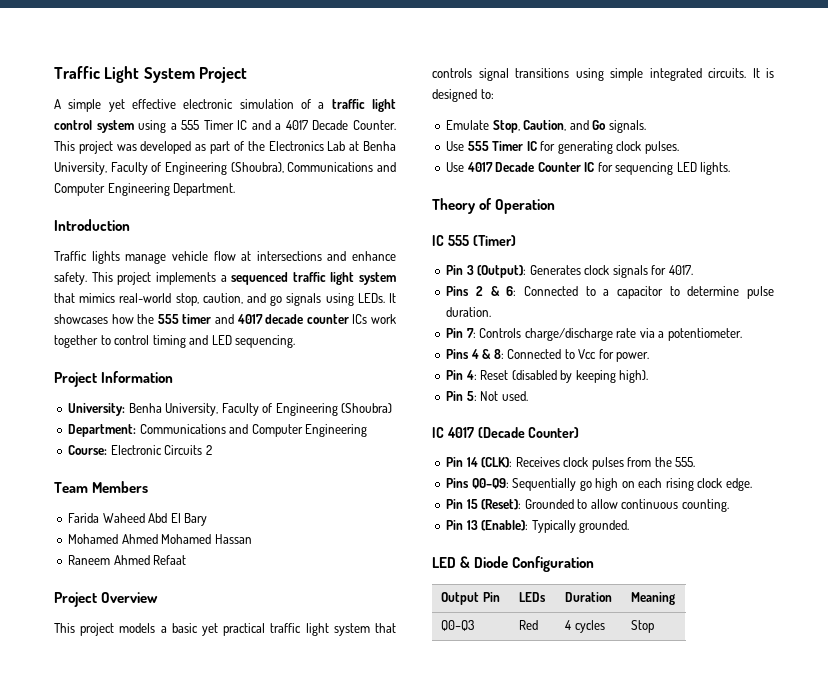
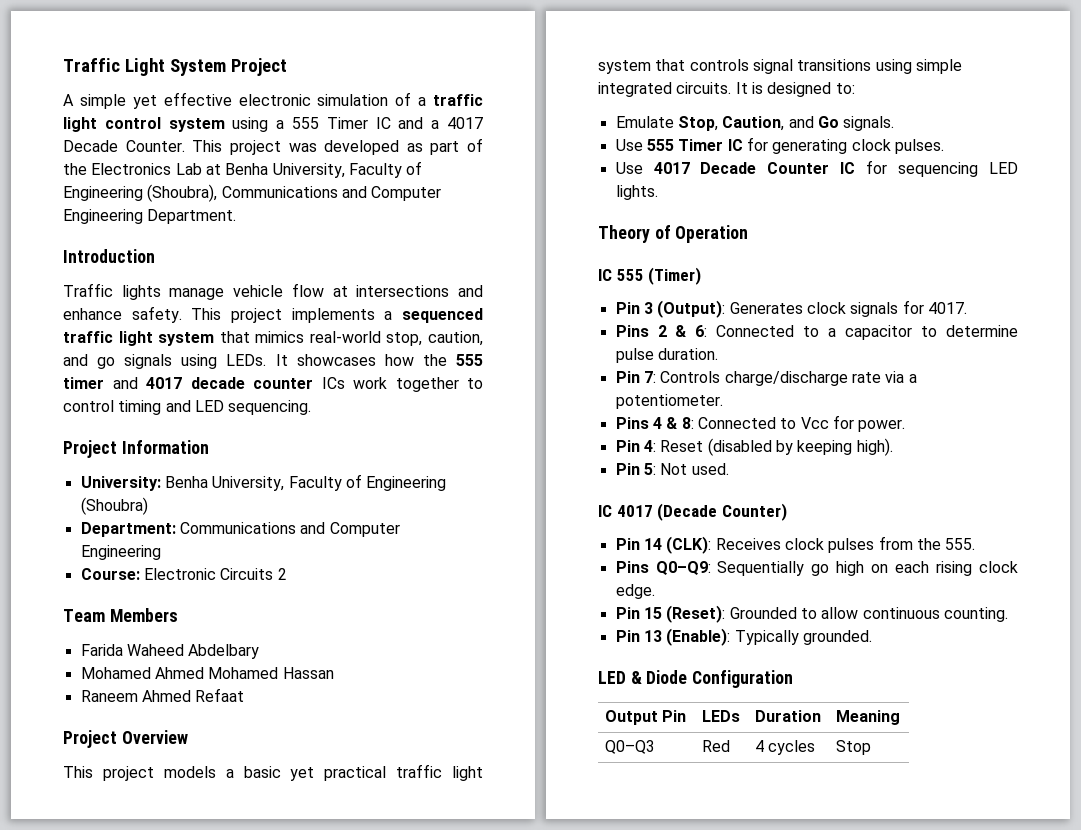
[148,513,208,526] Abd El Bary -> [188,644,260,659] Abdelbary

